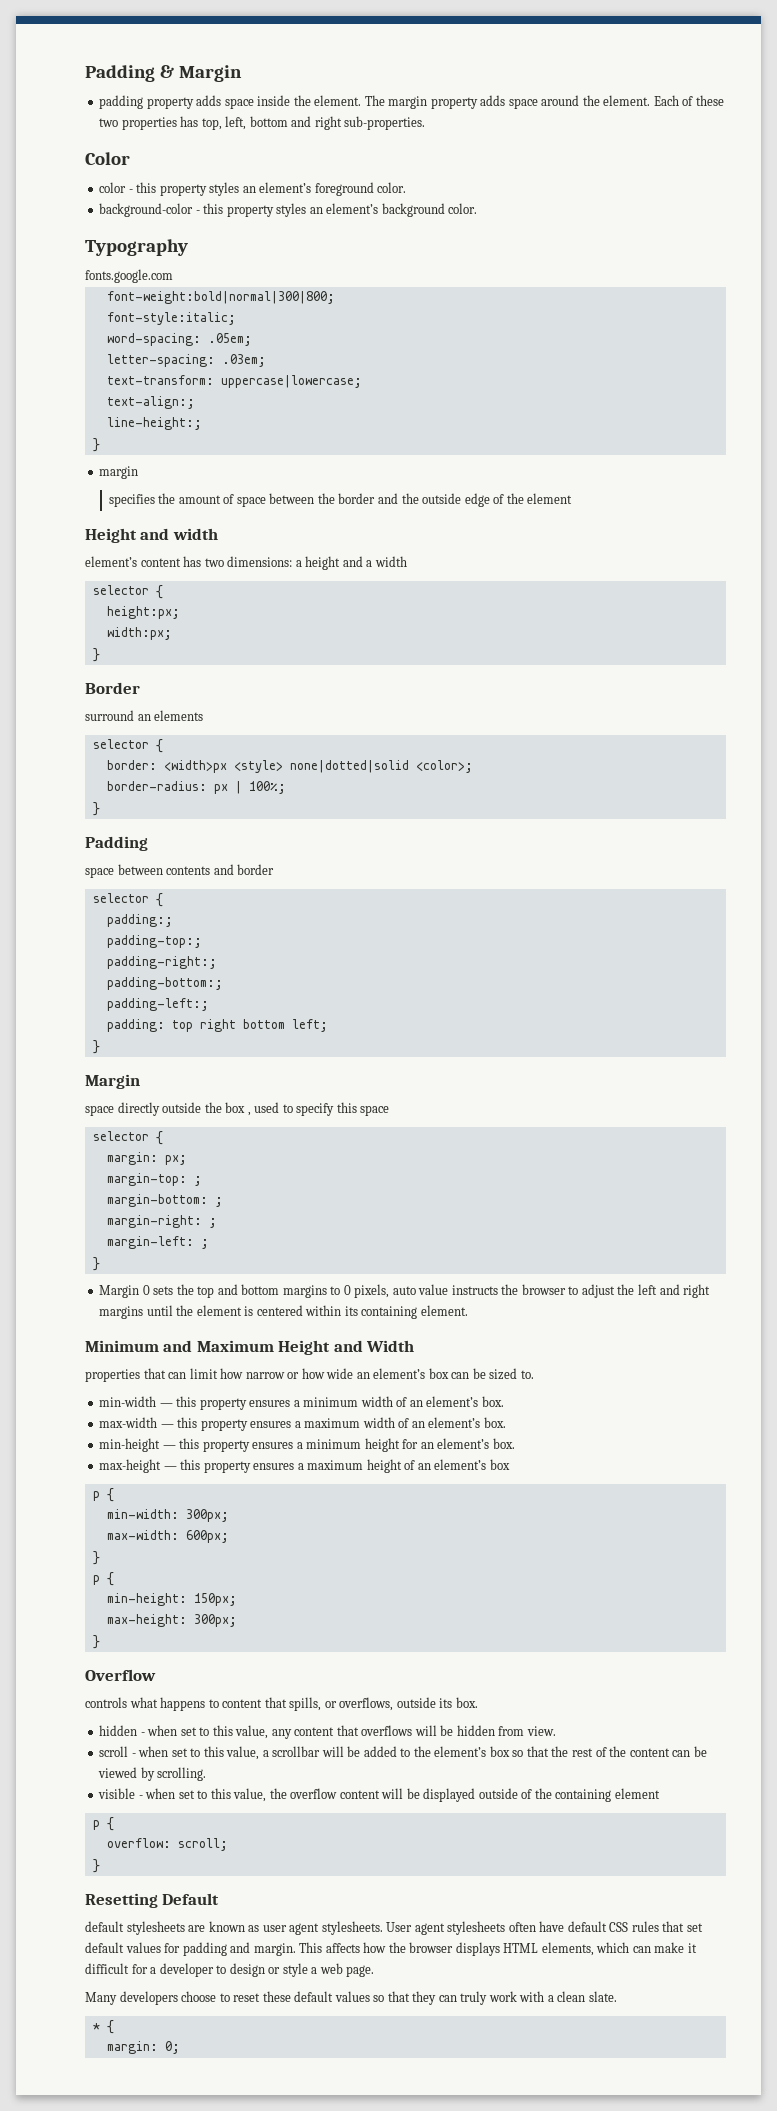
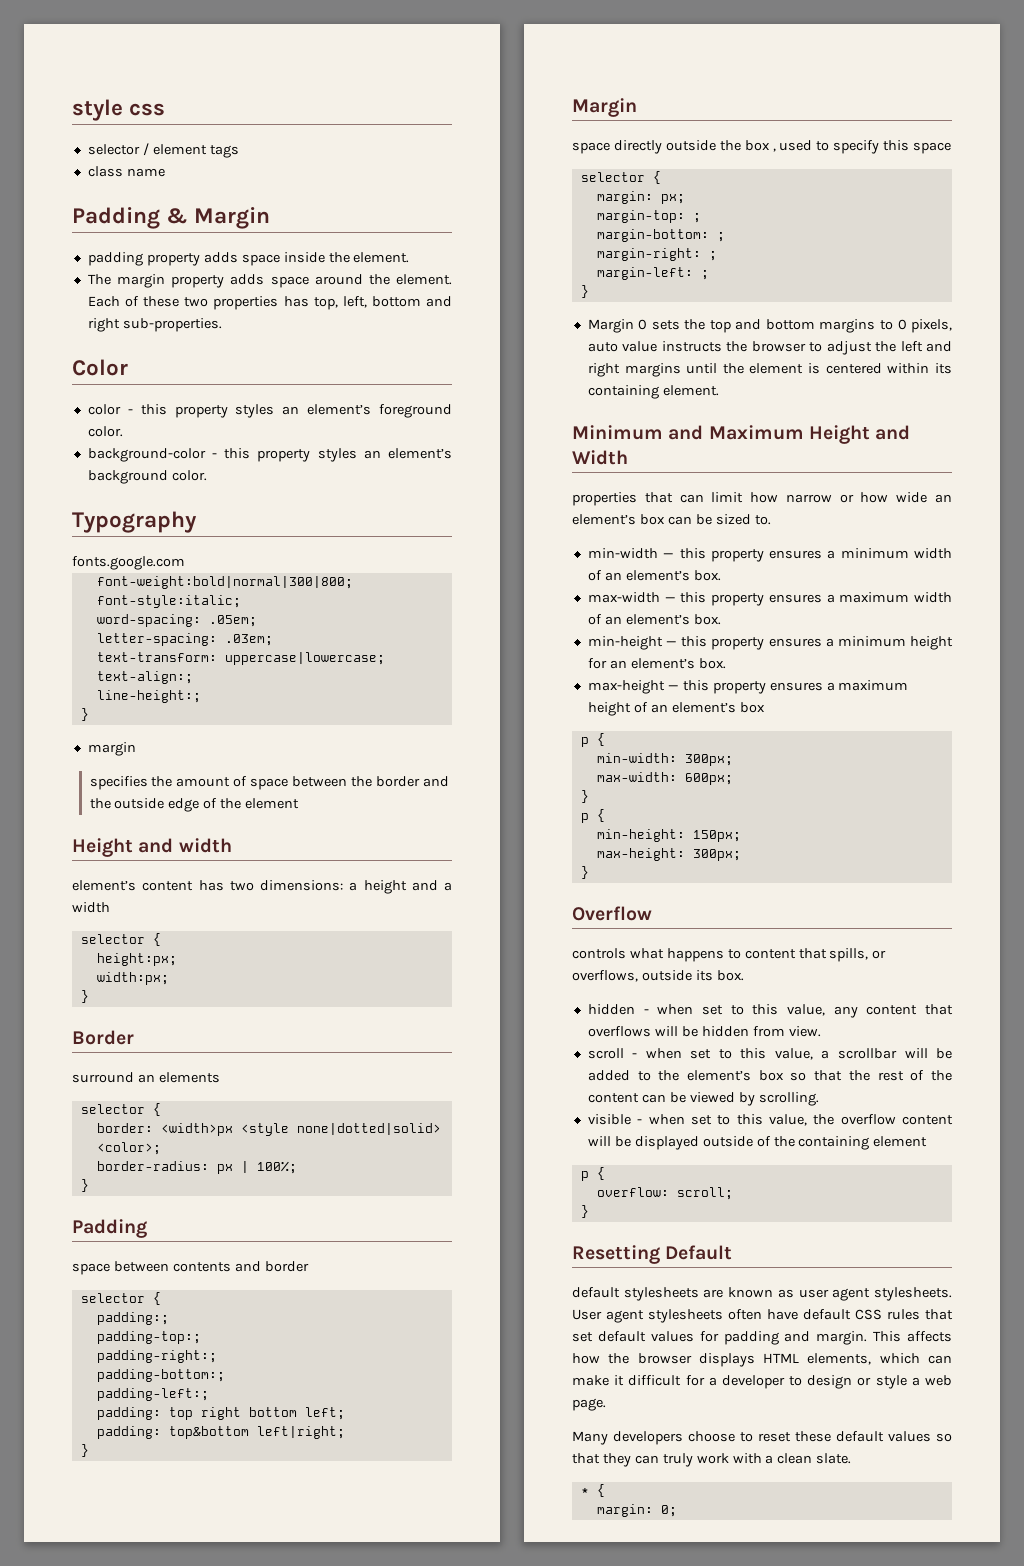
(85, 73) none -> [72,99,166,121] [87,143,239,158] [87,166,165,177] style css // selector / element tags // class name //
(362, 100) none -> (410, 257) //
[233,760,409,773] <style> none|dotted|solid -> [240,1123,441,1136] <style none|dotted|solid>
(328, 1025) none -> [96,1426,345,1439] // padding: top&bottom left|right;

